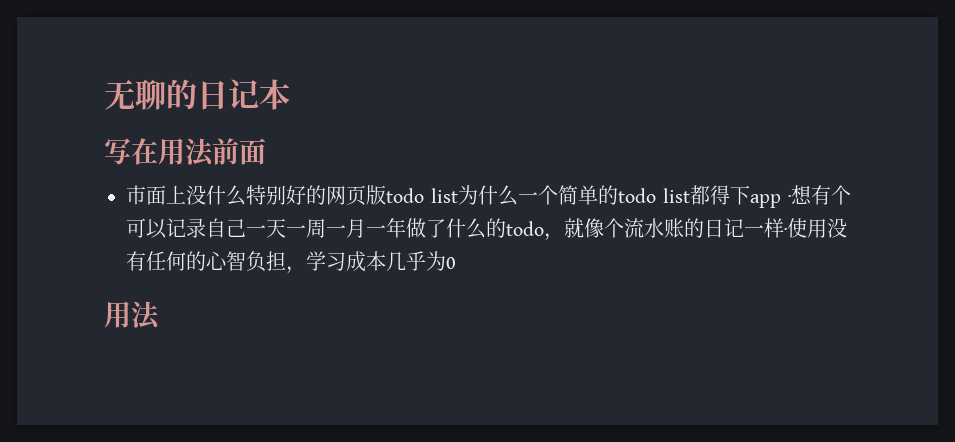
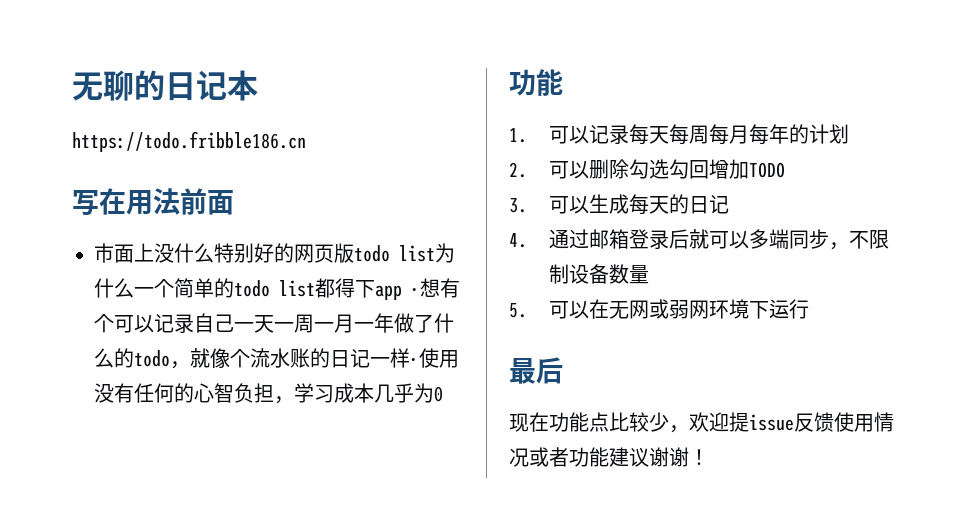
(290, 94) none -> [72,131,306,152] // https://todo.fribble186.cn
[104,301,161,330] 用法 -> [509,69,563,96] [509,124,849,145] [509,159,785,179] [509,194,729,215] [509,229,889,250] [548,264,649,284] [509,299,809,319] [509,357,563,384] [509,412,894,433] [509,447,709,467] 功能 // 1.可以记录每天每周每月每年的计划 // 2.可以删除勾选勾回增加TODO // 3.可以生成每天的日记 // 4.通过邮箱登录后就可以多端同步，不限制设备数量 // 5.可以在无网或弱网环境下运行 // 最后 // 现在功能点比较少，欢迎提issue反馈使用情况或者功能建议谢谢！

